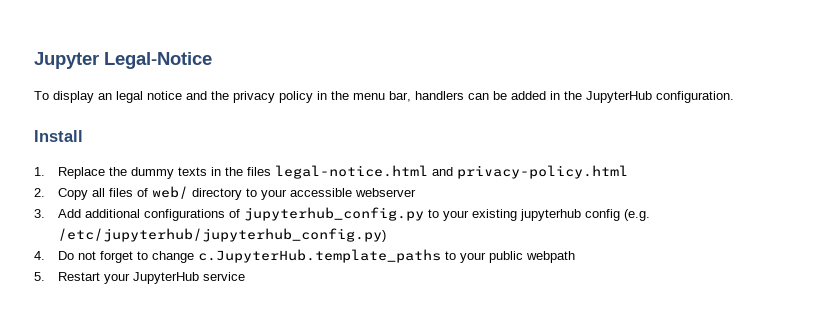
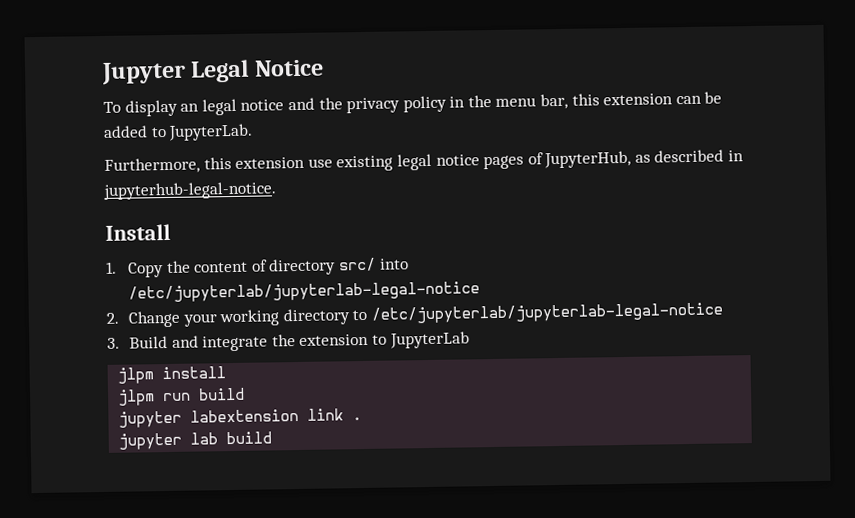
[104,52,212,69] Legal-Notice -> [190,59,324,83] Legal Notice
[415,91,464,100] handlers -> [571,93,674,106] this extension
[550,91,734,103] [34,130,83,142] [34,165,629,179] [34,186,417,200] [34,207,651,221] [58,228,387,242] [34,249,576,263] [34,272,246,284] in the JupyterHub configuration. // Install // 1. Replace the dummy texts in the files legal-notice.html and privacy-policy.html // 2. Copy all files of web/ directory to your accessible webserver // 3. Add additional configurations of jupyterhub_config.py to your existing jupyterhub config (e.g. /etc/jupyterhub/jupyterhub_config.py) // 4. Do not forget to change c.JupyterHub.template_paths to your public webpath // 5. Restart your JupyterHub service -> [150,123,254,141] [104,149,745,174] [103,181,277,200] [105,223,171,241] [106,257,409,278] [128,281,481,303] [106,302,724,328] [107,331,470,352] [117,366,227,384] [117,387,246,406] [118,408,363,428] [118,431,273,450] to JupyterLab. // Furthermore, this extension use existing legal notice pages of JupyterHub, as described in jupyterhub-legal-notice. // Install // 1. Copy the content of directory src/ into /etc/jupyterlab/jupyterlab-legal-notice // 2. Change your working directory to /etc/jupyterlab/jupyterlab-legal-notice // 3. Build and integrate the extension to JupyterLab // jlpm install // jlpm run build // jupyter labextension link . // jupyter lab build

